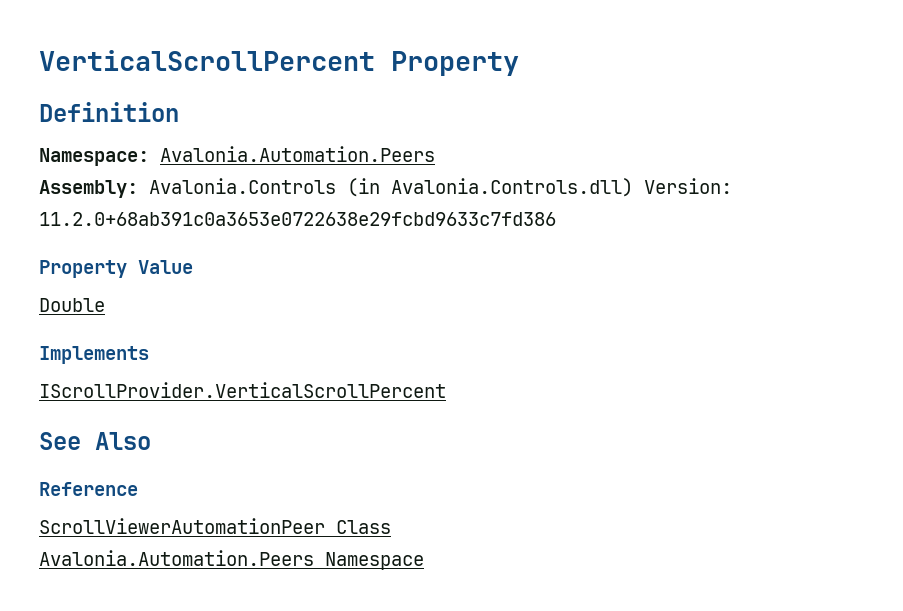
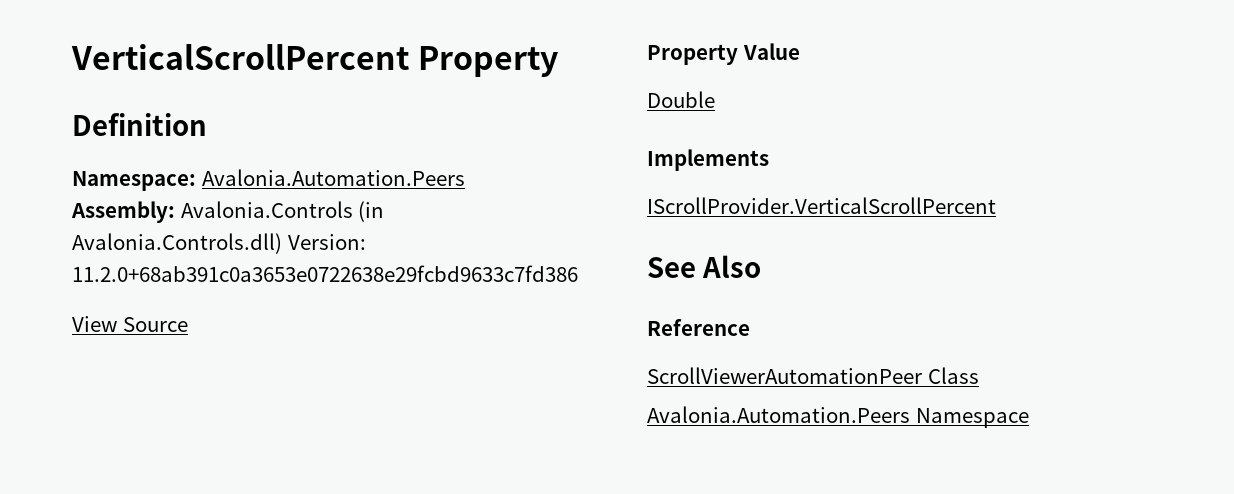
(556, 219) none -> [72,316,188,332] // View Source

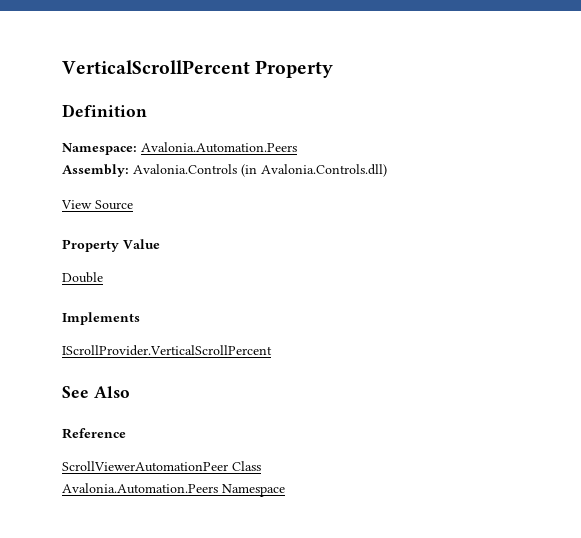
[287,234,366,250] [72,265,578,282] Version: 11.2.0+68ab391c0a3653e0722638e29fcbd9633c7fd386 -> (387, 170) none

